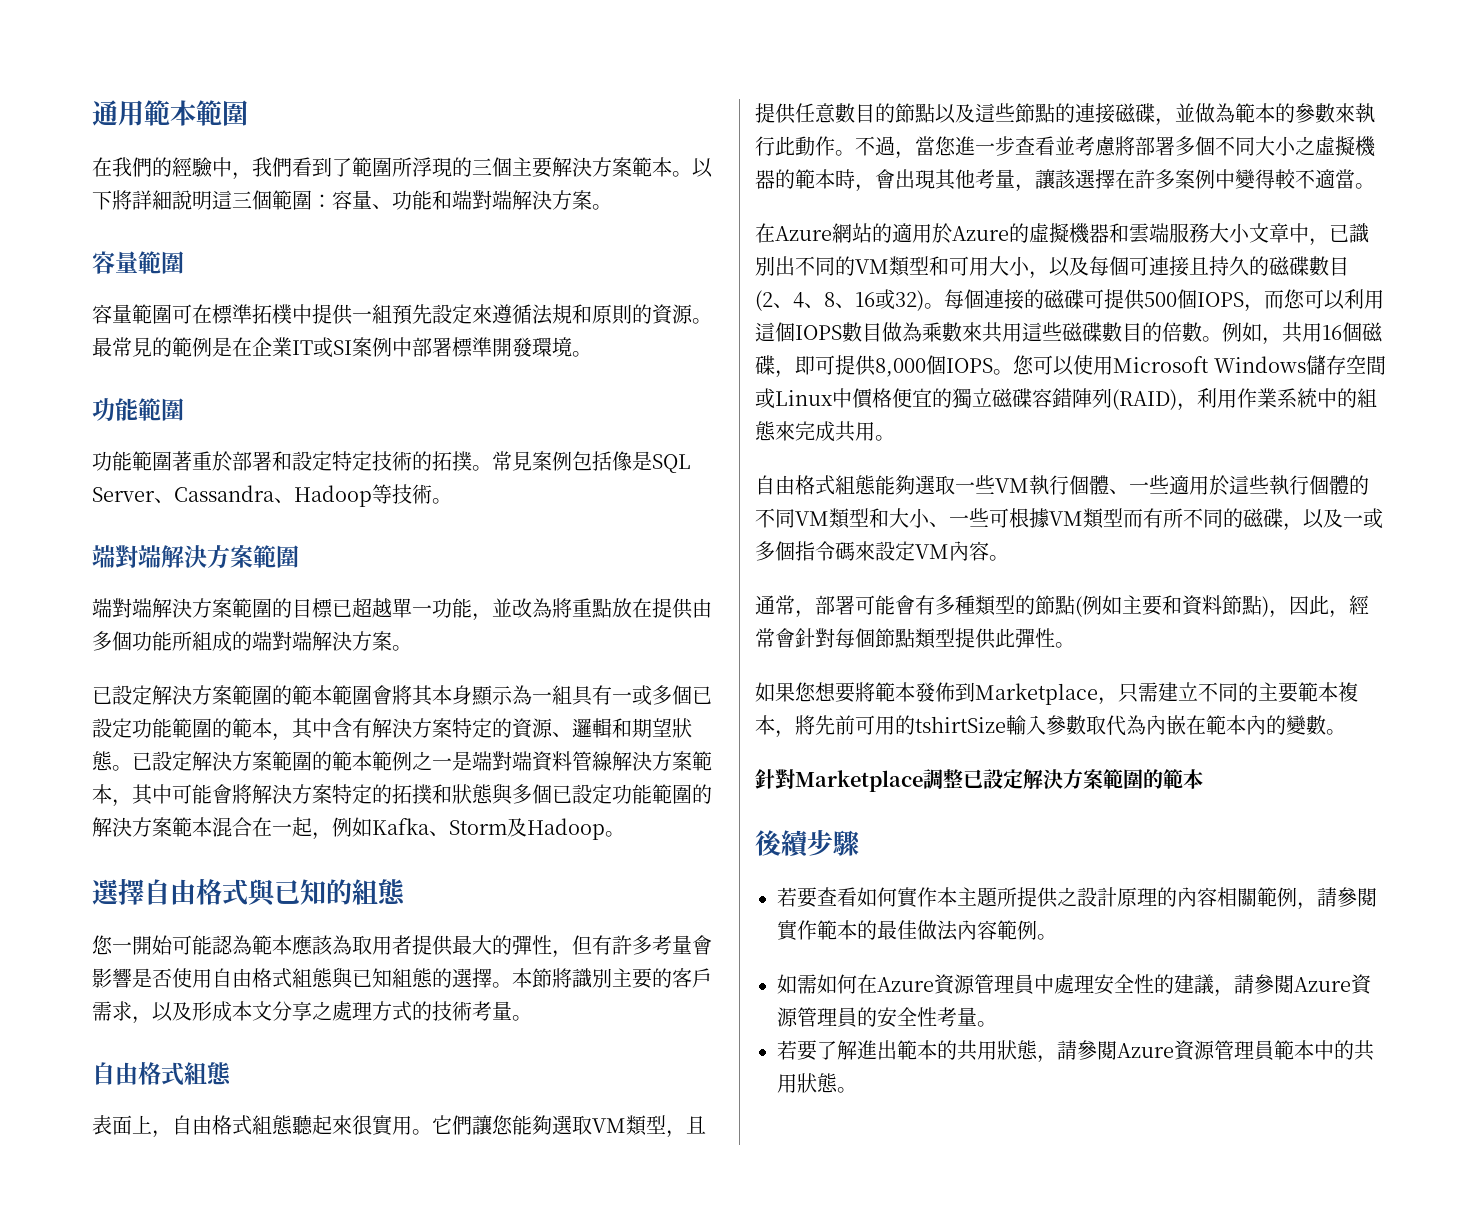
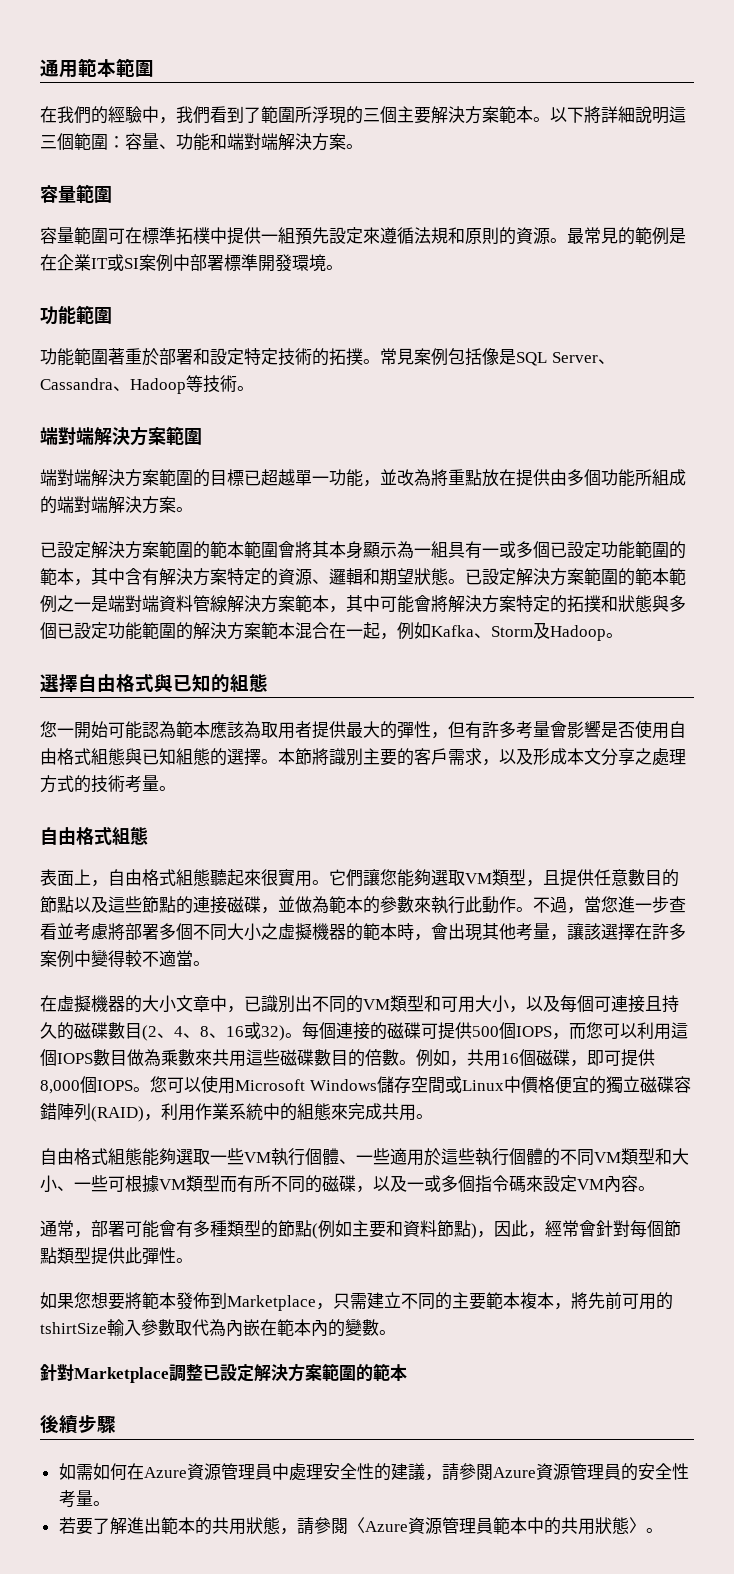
[775,223,1209,244] Azure網站的適用於Azure的虛擬機器和雲端服務 -> [57,995,142,1013] 虛擬機器的
[777,887,1377,910] [777,920,1057,941] // 若要查看如何實作本主題所提供之設計原理的內容相關範例，請參閱實作範本的最佳做法內容範例。 -> (116, 1424) none
(1117, 1050) none -> [347,1517,365,1533] 〈
(838, 1083) none -> [628,1517,646,1533] 〉

